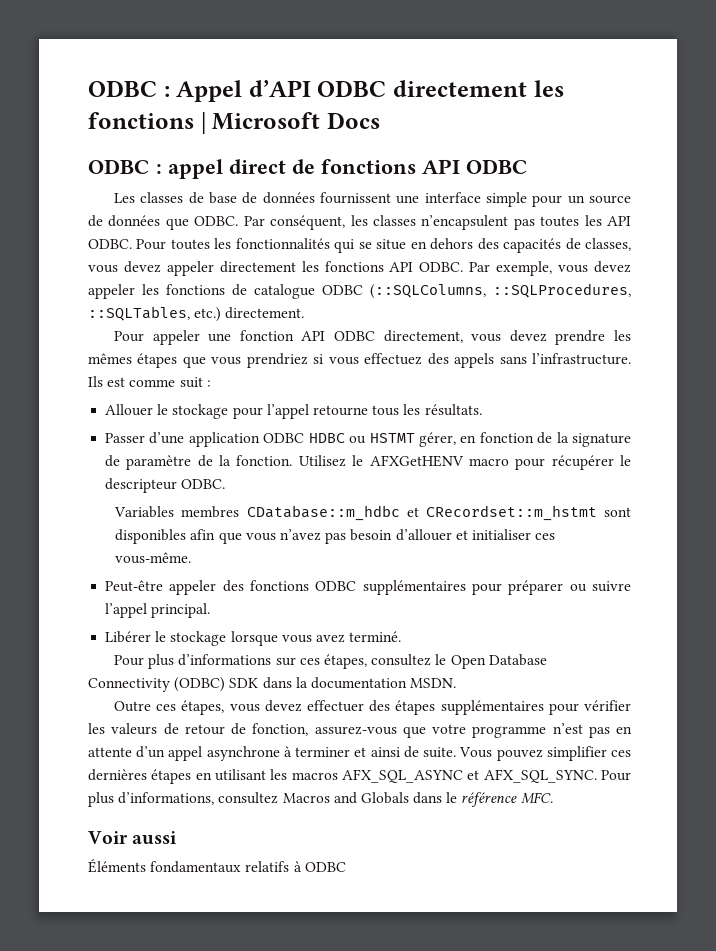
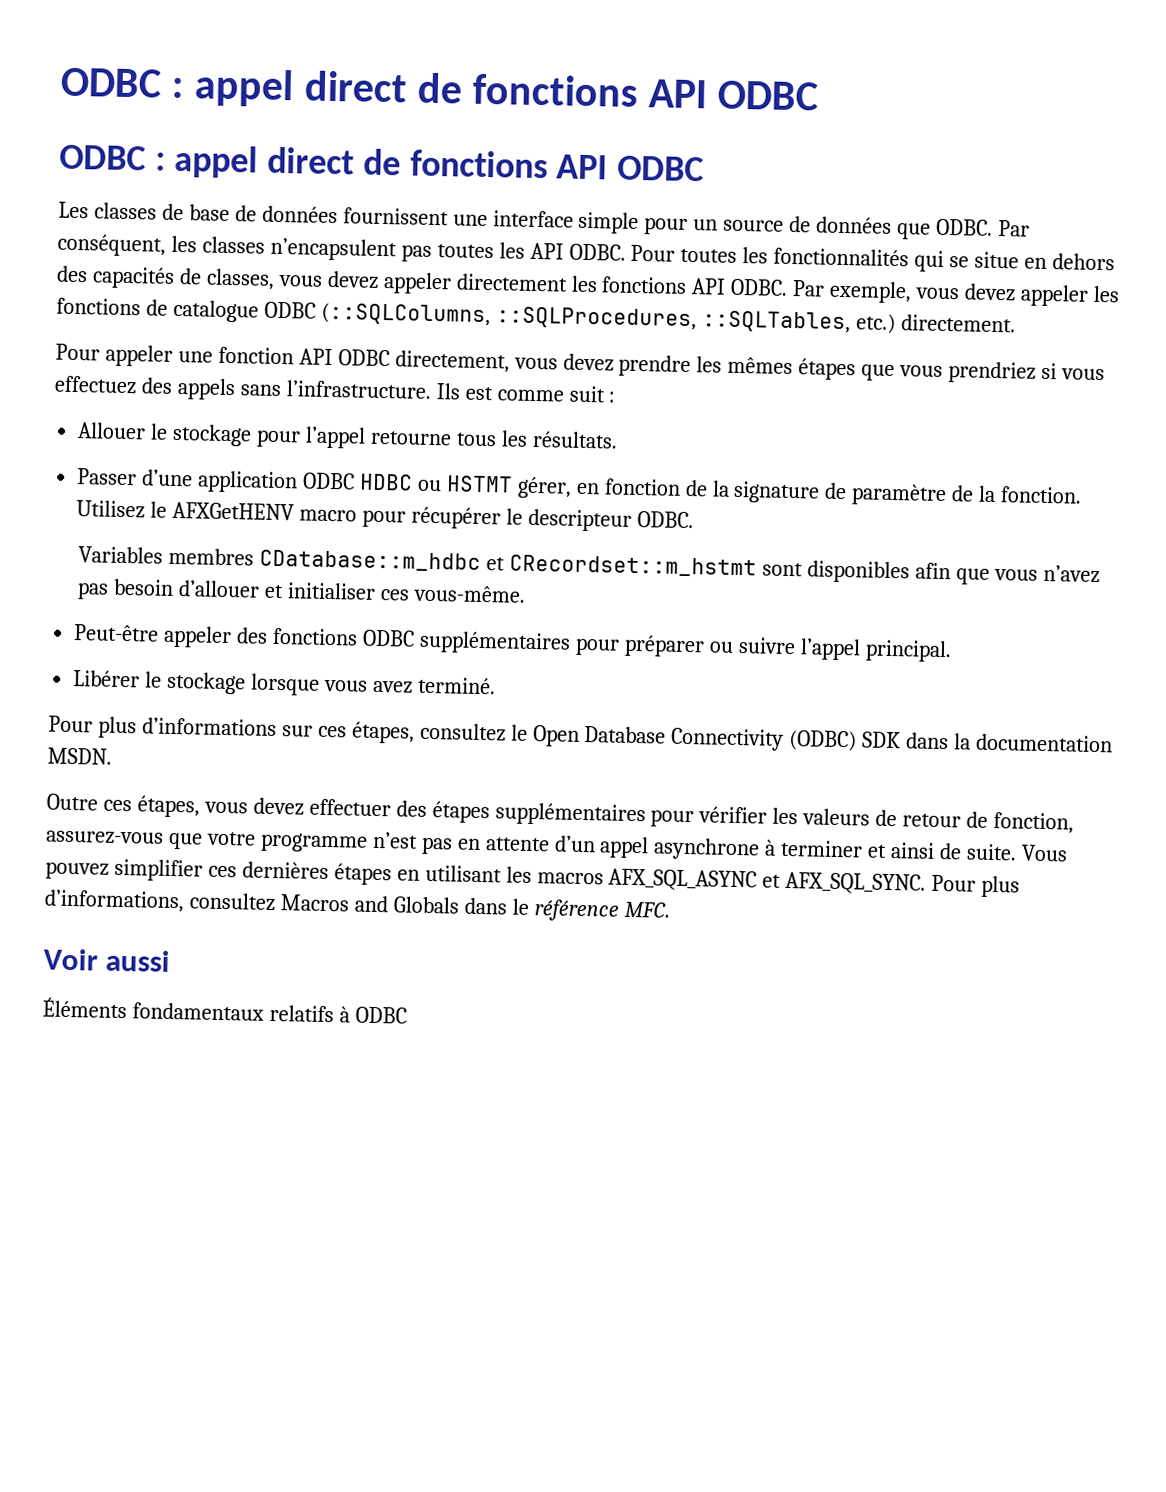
[88,80,564,102] [88,112,380,134] ODBC : Appel d’API ODBC directement les fonctions | Microsoft Docs -> [60,67,820,111] ODBC : appel direct de fonctions API ODBC

